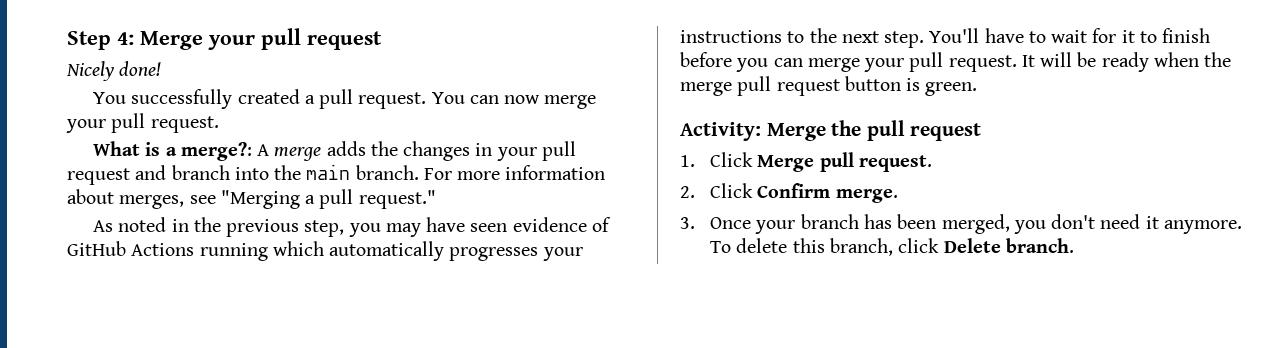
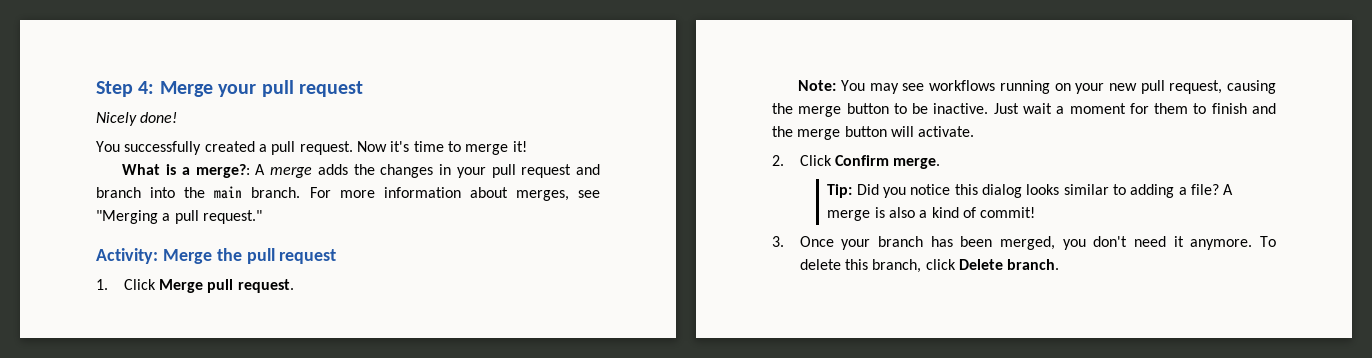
[431,92,597,109] [66,113,219,133] You can now merge your pull request. -> [356,141,527,155] Now it's time to merge it!
[92,217,611,237] [67,241,583,261] [680,28,1211,48] [680,52,1232,72] [680,76,978,96] // As noted in the previous step, you may have seen evidence of GitHub Actions running which automatically progresses your instructions to the next step. You'll have to wait for it to finish before you can merge your pull request. It will be ready when the merge pull request button is green. -> (262, 217) none
[680,183,898,203] 2. Click Confirm merge. -> [798,80,1276,94] [772,103,1276,117] [772,126,975,140] [772,155,941,169] [827,184,1234,198] [827,207,1036,221] Note: You may see workflows running on your new pull request, causing the merge button to be inactive. Just wait a moment for them to finish and the merge button will activate. // 2. Click Confirm merge. // Tip: Did you notice this dialog looks similar to adding a file? A merge is also a kind of commit!

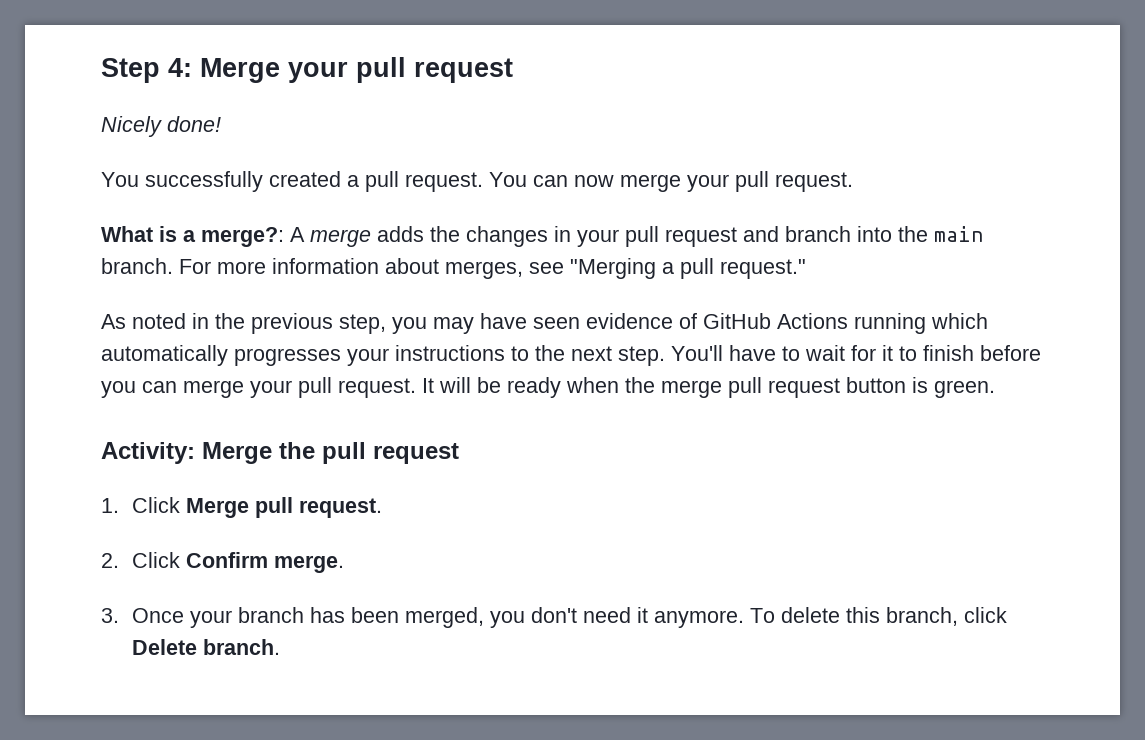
[356,141,527,155] Now it's time to merge it! -> [489,171,853,192] You can now merge your pull request.
(262, 217) none -> [101,313,988,334] [101,345,1041,366] [101,377,995,398] // As noted in the previous step, you may have seen evidence of GitHub Actions running which automatically progresses your instructions to the next step. You'll have to wait for it to finish before you can merge your pull request. It will be ready when the merge pull request button is green.
[798,80,1276,94] [772,103,1276,117] [772,126,975,140] [772,155,941,169] [827,184,1234,198] [827,207,1036,221] Note: You may see workflows running on your new pull request, causing the merge button to be inactive. Just wait a moment for them to finish and the merge button will activate. // 2. Click Confirm merge. // Tip: Did you notice this dialog looks similar to adding a file? A merge is also a kind of commit! -> [101,552,344,573] 2. Click Confirm merge.

